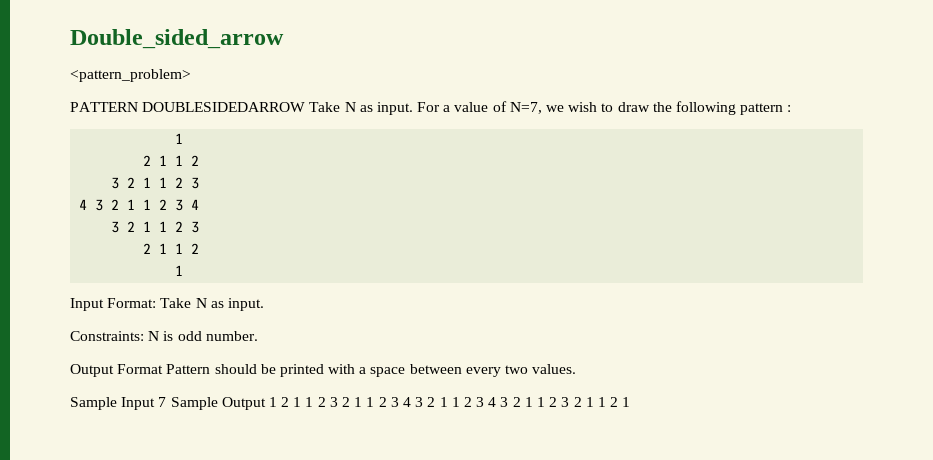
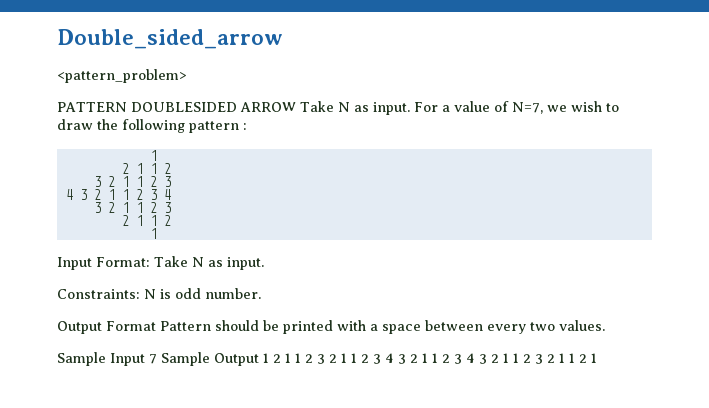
[142,102,306,112] DOUBLESIDEDARROW -> [131,102,296,112] DOUBLESIDED ARROW

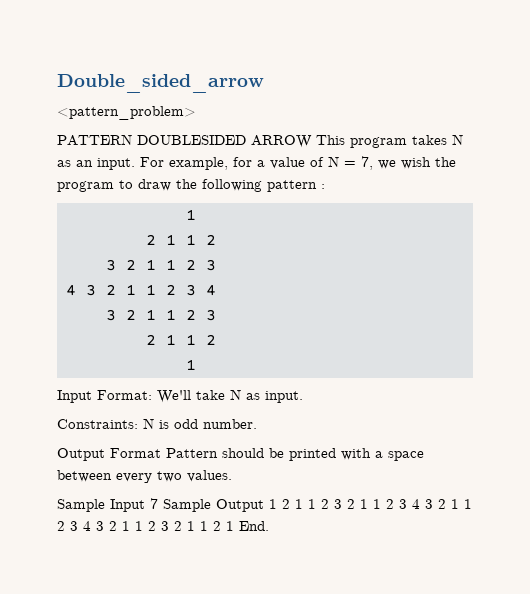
[300,101,369,112] Take N as -> [316,134,463,148] [57,160,93,167] This program takes N as an
(438, 107) none -> [169,157,252,170] example, for
[511,101,602,114] N=7, we wish -> [328,156,456,170] [57,181,114,192] N = 7, we wish the program
[154,256,188,267] Take -> [157,390,225,403] We'll take
(597, 358) none -> [239,521,269,531] End.

